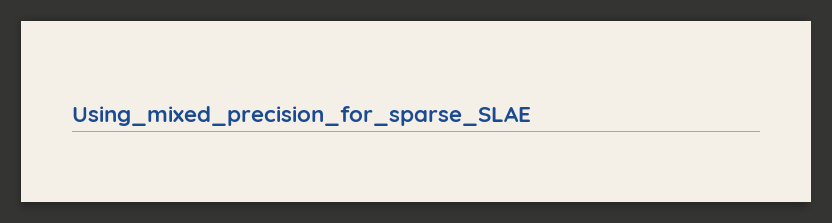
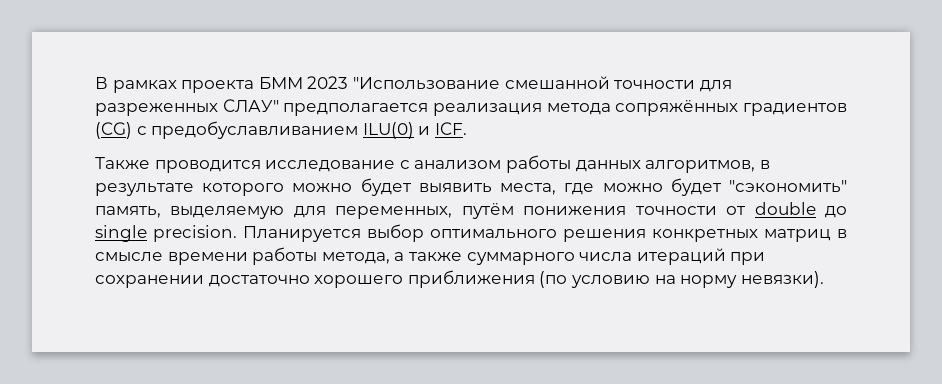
[72,106,531,126] Using_mixed_precision_for_sparse_SLAE -> [95,76,732,93] [95,99,847,116] [95,121,467,139] [95,155,770,173] [95,178,847,196] [95,202,847,219] [95,224,847,242] [95,247,766,265] [95,270,824,288] В рамках проекта БММ 2023 "Использование смешанной точности для разреженных СЛАУ" предполагается реализация метода сопряжённых градиентов (CG) с предобуславливанием ILU(0) и ICF. // Также проводится исследование с анализом работы данных алгоритмов, в результате которого можно будет выявить места, где можно будет "сэкономить" память, выделяемую для переменных, путём понижения точности от double до single precision. Планируется выбор оптимального решения конкретных матриц в смысле времени работы метода, а также суммарного числа итераций при сохранении достаточно хорошего приближения (по условию на норму невязки).

